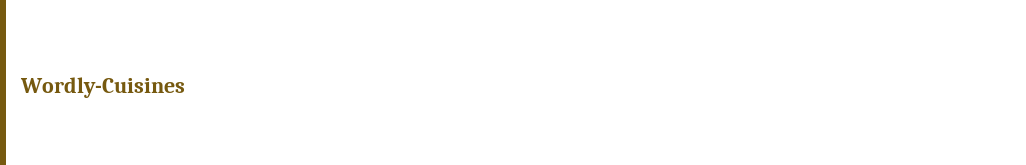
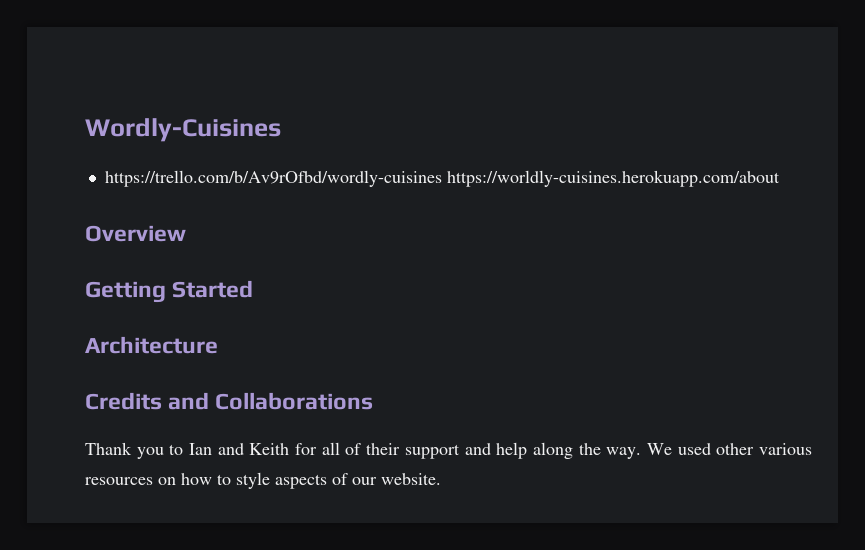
(185, 87) none -> [104,170,780,187] [85,225,186,242] [85,280,254,303] [85,336,218,354] [85,392,374,410] [85,442,813,459] [85,472,441,489] // https://trello.com/b/Av9rOfbd/wordly-cuisines https://worldly-cuisines.herokuapp.com/about // Overview // Getting Started // Architecture // Credits and Collaborations // Thank you to Ian and Keith for all of their support and help along the way. We used other various resources on how to style aspects of our website.

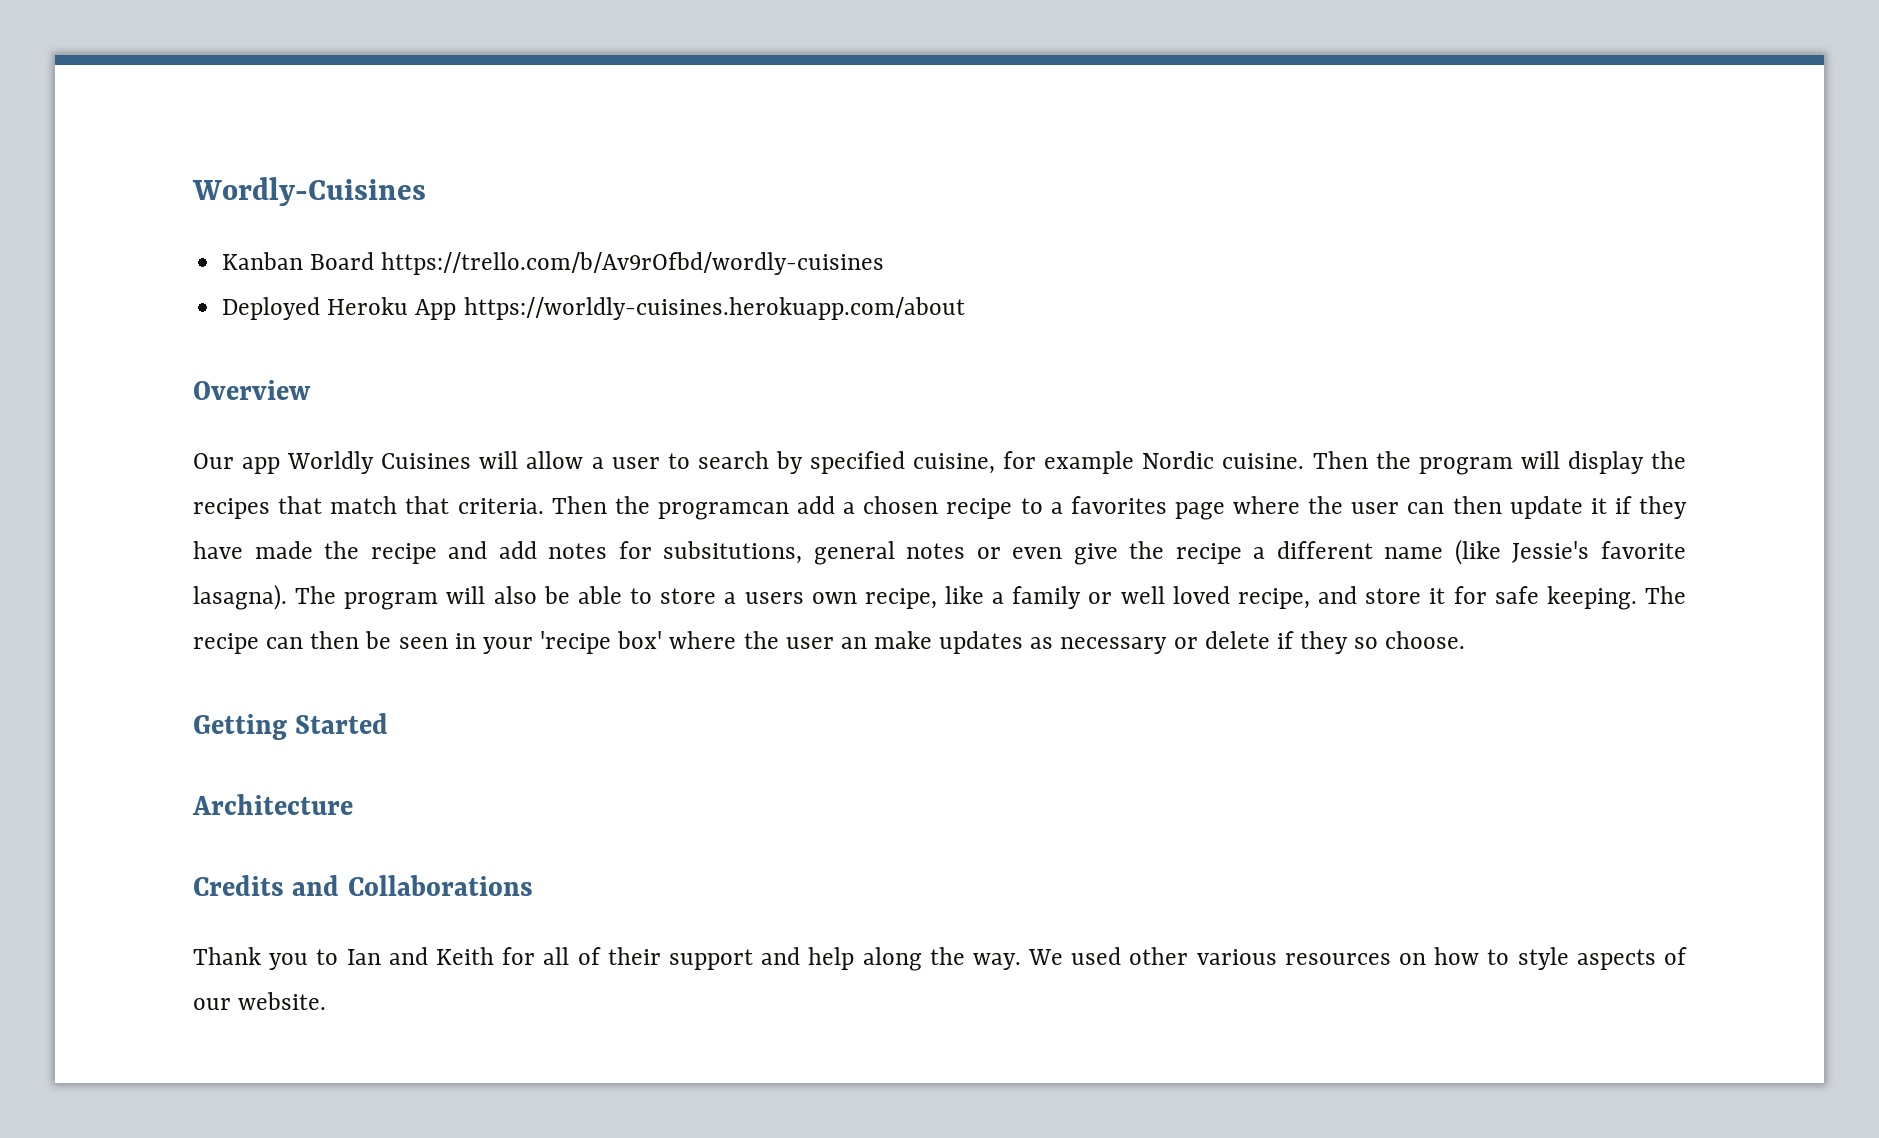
(281, 130) none -> [222,252,375,270] Kanban Board
(442, 178) none -> [222,297,457,320] // Deployed Heroku App
(186, 233) none -> [193,451,1686,475] [193,496,1687,520] [193,539,1687,565] [193,584,1687,610] [193,631,1466,654] // Our app Worldly Cuisines will allow a user to search by specified cuisine, for example Nordic cuisine. Then the program will display the recipes that match that criteria. Then the programcan add a chosen recipe to a favorites page where the user can then update it if they have made the recipe and add notes for subsitutions, general notes or even give the recipe a different name (like Jessie's favorite lasagna). The program will also be able to store a users own recipe, like a family or well loved recipe, and store it for safe keeping. The recipe can then be seen in your 'recipe box' where the user an make updates as necessary or delete if they so choose.

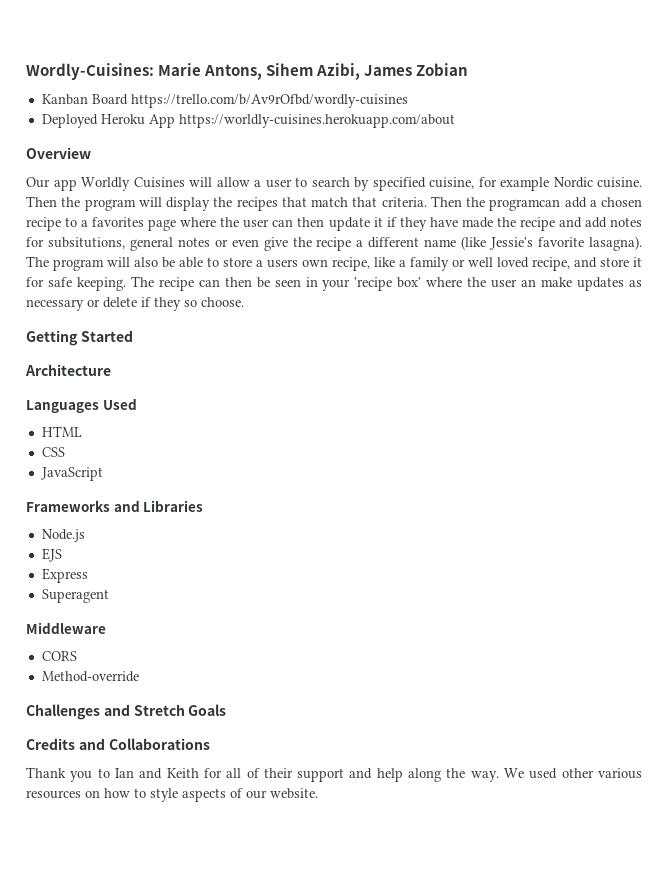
[192,177,426,206] Wordly-Cuisines -> [26,63,469,80] Wordly-Cuisines: Marie Antons, Sihem Azibi, James Zobian
(353, 804) none -> [26,398,137,413] [41,426,82,437] [41,447,65,457] [40,467,103,481] [26,500,204,512] [41,529,85,542] [41,548,62,562] [41,568,88,583] [41,589,109,603] [26,622,106,634] [41,651,77,661] [41,671,139,682] [26,704,227,720] // Languages Used // HTML // CSS // JavaScript // Frameworks and Libraries // Node.js // EJS // Express // Superagent // Middleware // CORS // Method-override // Challenges and Stretch Goals

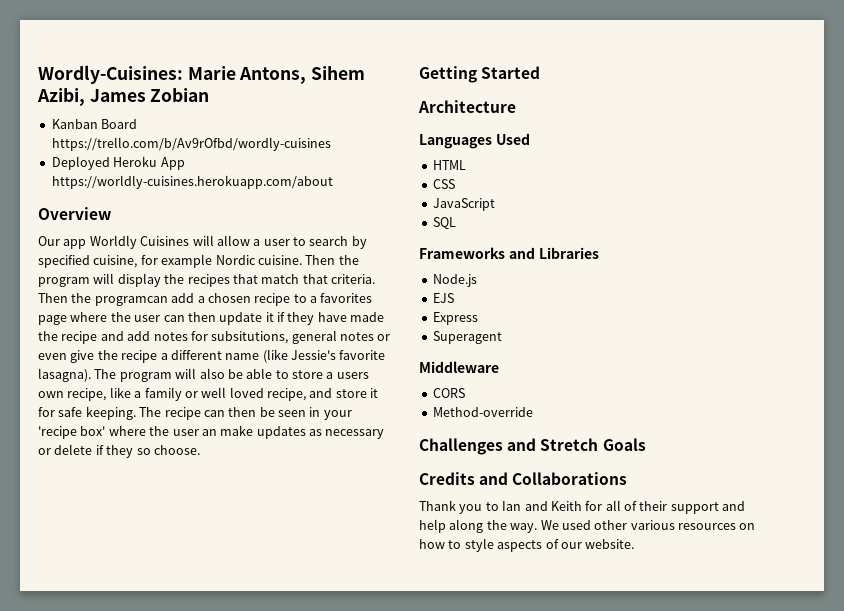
(103, 474) none -> [432,217,456,229] // SQL

